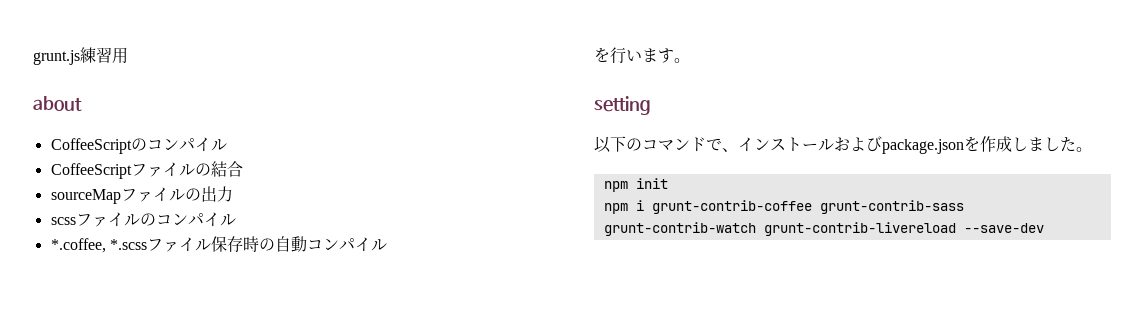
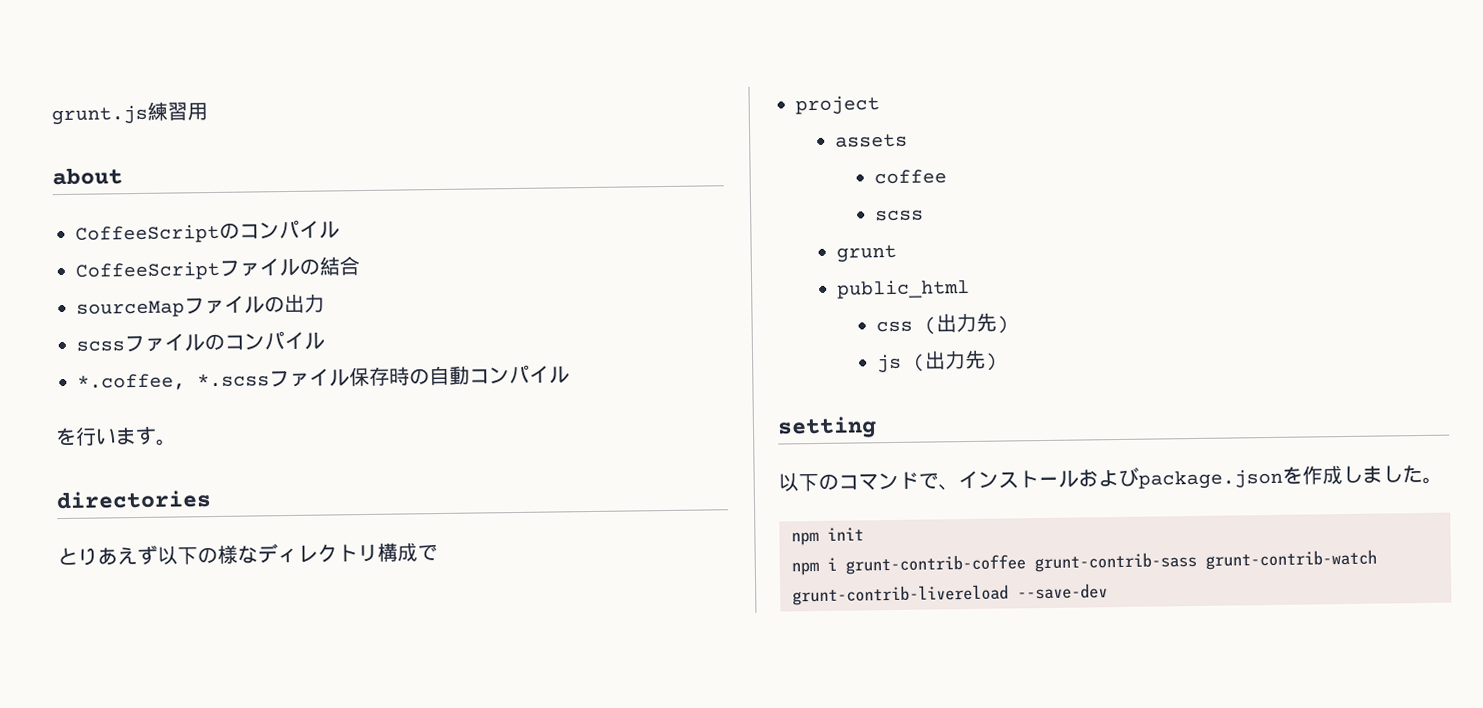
(690, 60) none -> [56,490,211,510] [57,542,438,566] [795,95,880,116] [835,133,909,148] [874,169,948,185] [875,209,925,222] [836,244,898,263] [837,278,971,299] [876,312,1010,335] [877,349,999,374] // directories // とりあえず以下の様なディレクトリ構成で // project // assets // coffee // scss // grunt // public_html // css (出力先) // js (出力先)

